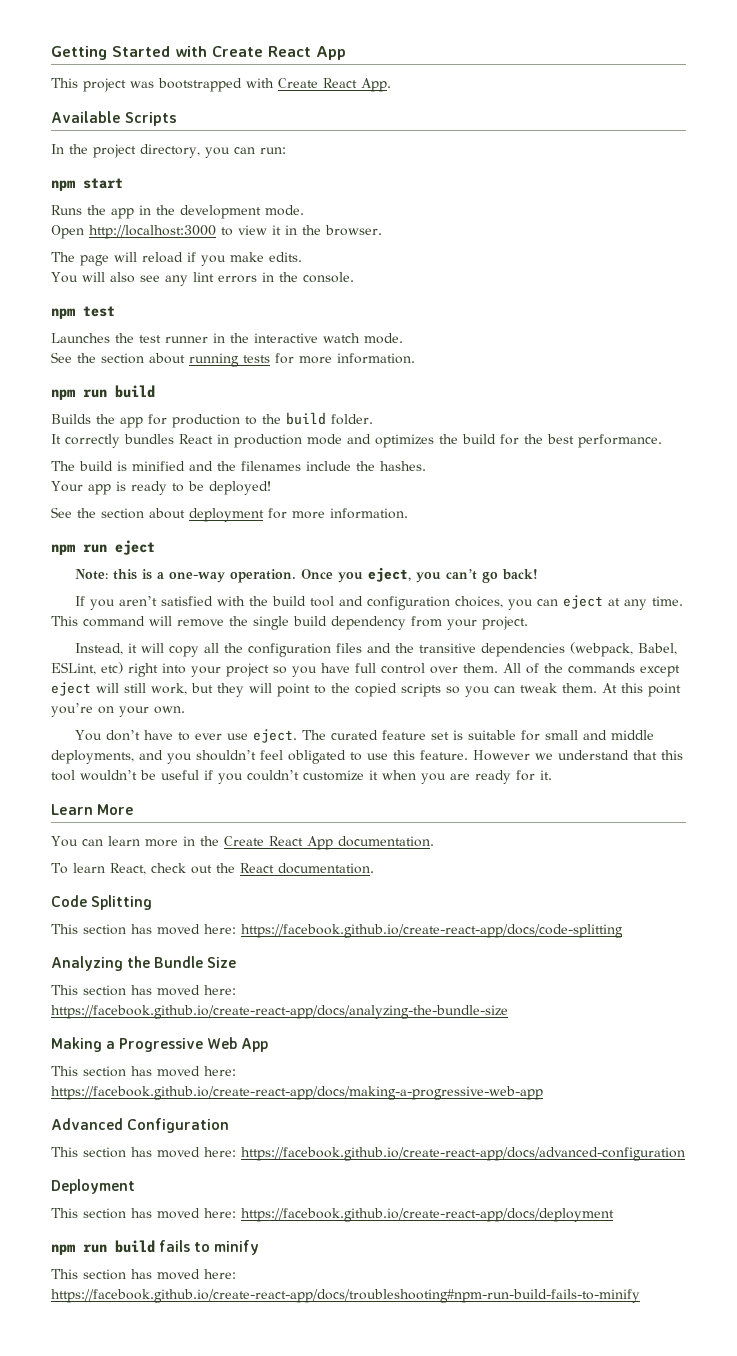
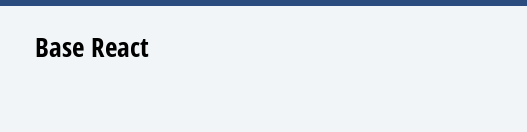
[51,46,346,60] [51,78,391,92] [51,111,178,126] [51,144,286,158] [51,178,123,191] [51,205,304,219] [51,225,382,239] [51,252,302,266] [51,272,354,286] [51,306,115,319] [51,333,403,344] [51,352,415,367] [51,385,155,400] [51,412,373,428] [51,434,662,448] [51,461,426,471] [51,481,271,495] [51,507,408,522] [51,540,155,555] [74,567,538,583] [74,595,683,610] [51,616,528,630] [74,642,677,657] [51,662,680,677] [51,682,681,697] [51,703,185,717] [74,729,654,743] [51,750,683,764] [51,770,552,784] [51,804,135,815] [51,836,434,850] [51,863,374,875] [51,895,153,910] [51,924,623,938] [51,956,237,971] [51,985,236,996] [51,1005,508,1019] [51,1037,269,1052] [51,1066,236,1077] [51,1086,543,1100] [51,1118,230,1133] [51,1147,685,1161] [51,1179,135,1194] [51,1208,614,1222] [51,1240,260,1255] [51,1269,236,1280] [51,1289,640,1303] Getting Started with Create React App // This project was bootstrapped with Create React App. // Available Scripts // In the project directory, you can run: // npm start // Runs the app in the development mode. // Open http://localhost:3000 to view it in the browser. // The page will reload if you make edits. // You will also see any lint errors in the console. // npm test // Launches the test runner in the interactive watch mode. // See the section about running tests for more information. // npm run build // Builds the app for production to the build folder. // It correctly bundles React in production mode and optimizes the build for the best performance. // The build is minified and the filenames include the hashes. // Your app is ready to be deployed! // See the section about deployment for more information. // npm run eject // Note: this is a one-way operation. Once you eject, you can’t go back! // If you aren’t satisfied with the build tool and configuration choices, you can eject at any time. This command will remove the single build dependency from your project. // Instead, it will copy all the configuration files and the transitive dependencies (webpack, Babel, ESLint, etc) right into your project so you have full control over them. All of the commands except eject will still work, but they will point to the copied scripts so you can tweak them. At this point you’re on your own. // You don’t have to ever use eject. The curated feature set is suitable for small and middle deployments, and you shouldn’t feel obligated to use this feature. However we understand that this tool wouldn’t be useful if you couldn’t customize it when you are ready for it. // Learn More // You can learn more in the Create React App documentation. // To learn React, check out the React documentation. // Code Splitting // This section has moved here: https://facebook.github.io/create-react-app/docs/code-splitting // Analyzing the Bundle Size // This section has moved here: https://facebook.github.io/create-react-app/docs/analyzing-the-bundle-size // Making a Progressive Web App // This section has moved here: https://facebook.github.io/create-react-app/docs/making-a-progressive-web-app // Advanced Configuration // This section has moved here: https://facebook.github.io/create-react-app/docs/advanced-configuration // Deployment // This section has moved here: https://facebook.github.io/create-react-app/docs/deployment // npm run build fails to minify // This section has moved here: https://facebook.github.io/create-react-app/docs/troubleshooting#npm-run-build-fails-to-minify -> [35,38,150,57] Base React

